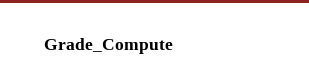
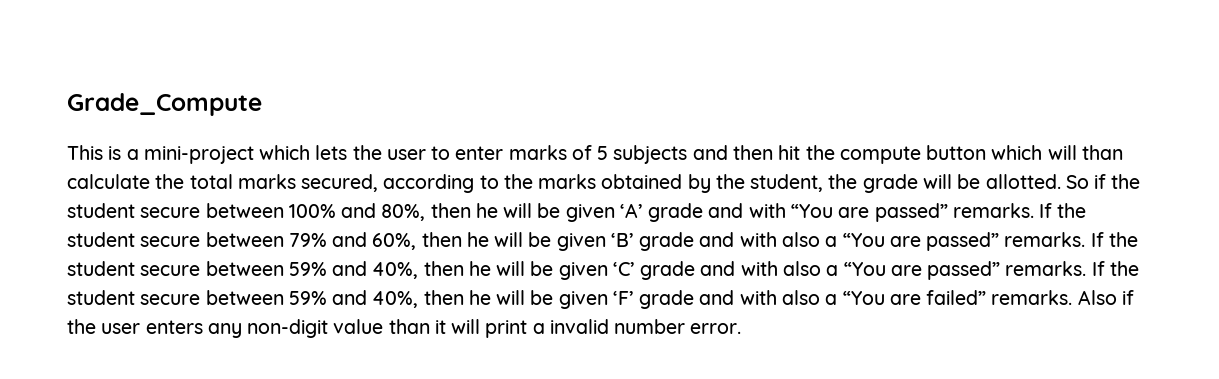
(173, 46) none -> [67,145,1123,164] [67,174,1141,193] [67,203,1087,222] [67,232,1138,251] [67,261,1139,280] [67,290,1134,309] [67,319,742,338] // This is a mini-project which lets the user to enter marks of 5 subjects and then hit the compute button which will than calculate the total marks secured, according to the marks obtained by the student, the grade will be allotted. So if the student secure between 100% and 80%, then he will be given ‘A’ grade and with “You are passed” remarks. If the student secure between 79% and 60%, then he will be given ‘B’ grade and with also a “You are passed” remarks. If the student secure between 59% and 40%, then he will be given ‘C’ grade and with also a “You are passed” remarks. If the student secure between 59% and 40%, then he will be given ‘F’ grade and with also a “You are failed” remarks. Also if the user enters any non-digit value than it will print a invalid number error.

